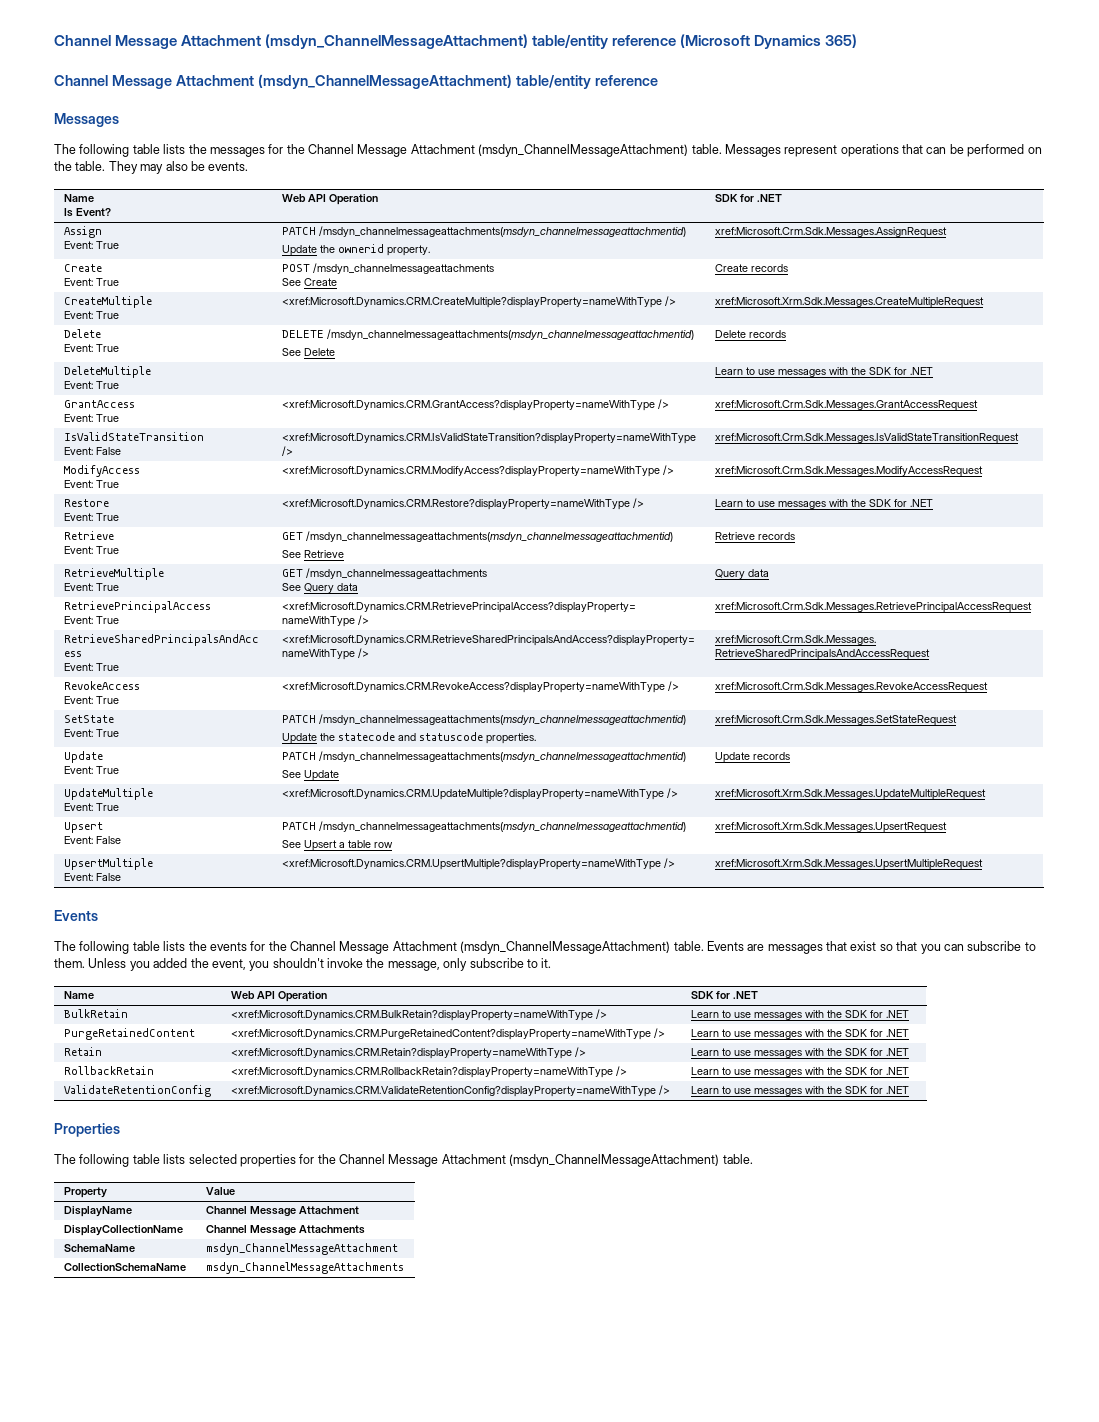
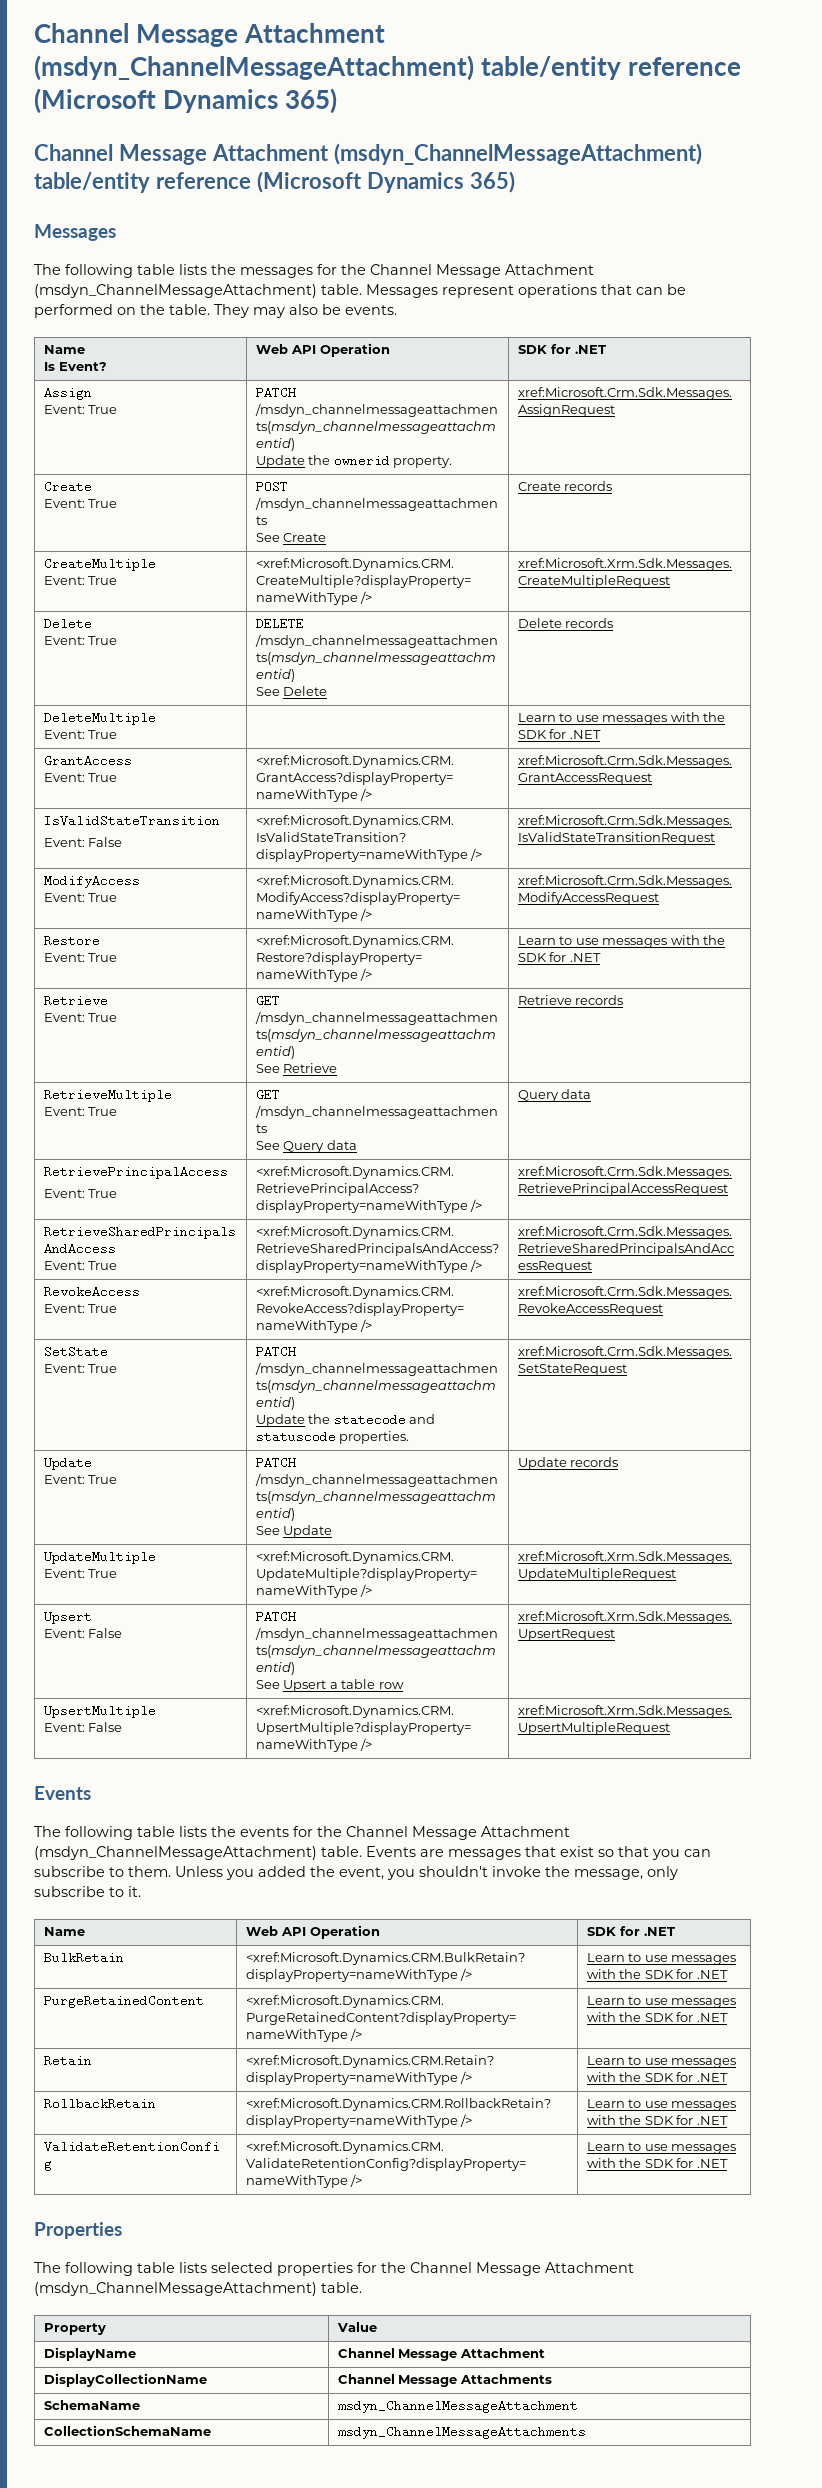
(658, 80) none -> [256,171,515,193] (Microsoft Dynamics 365)

